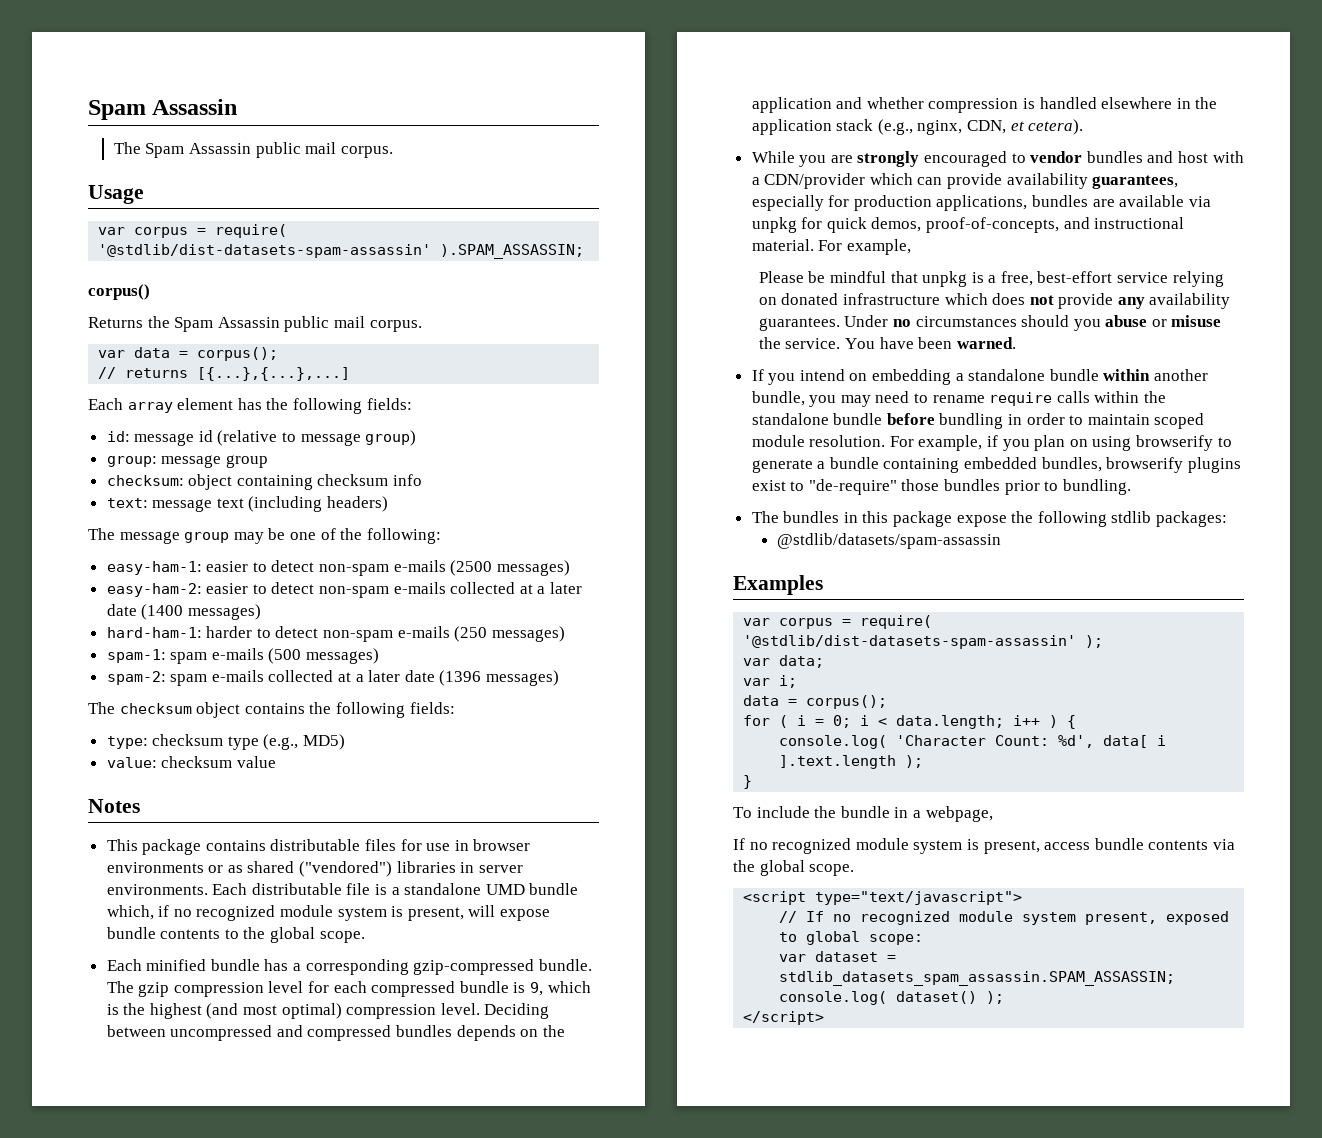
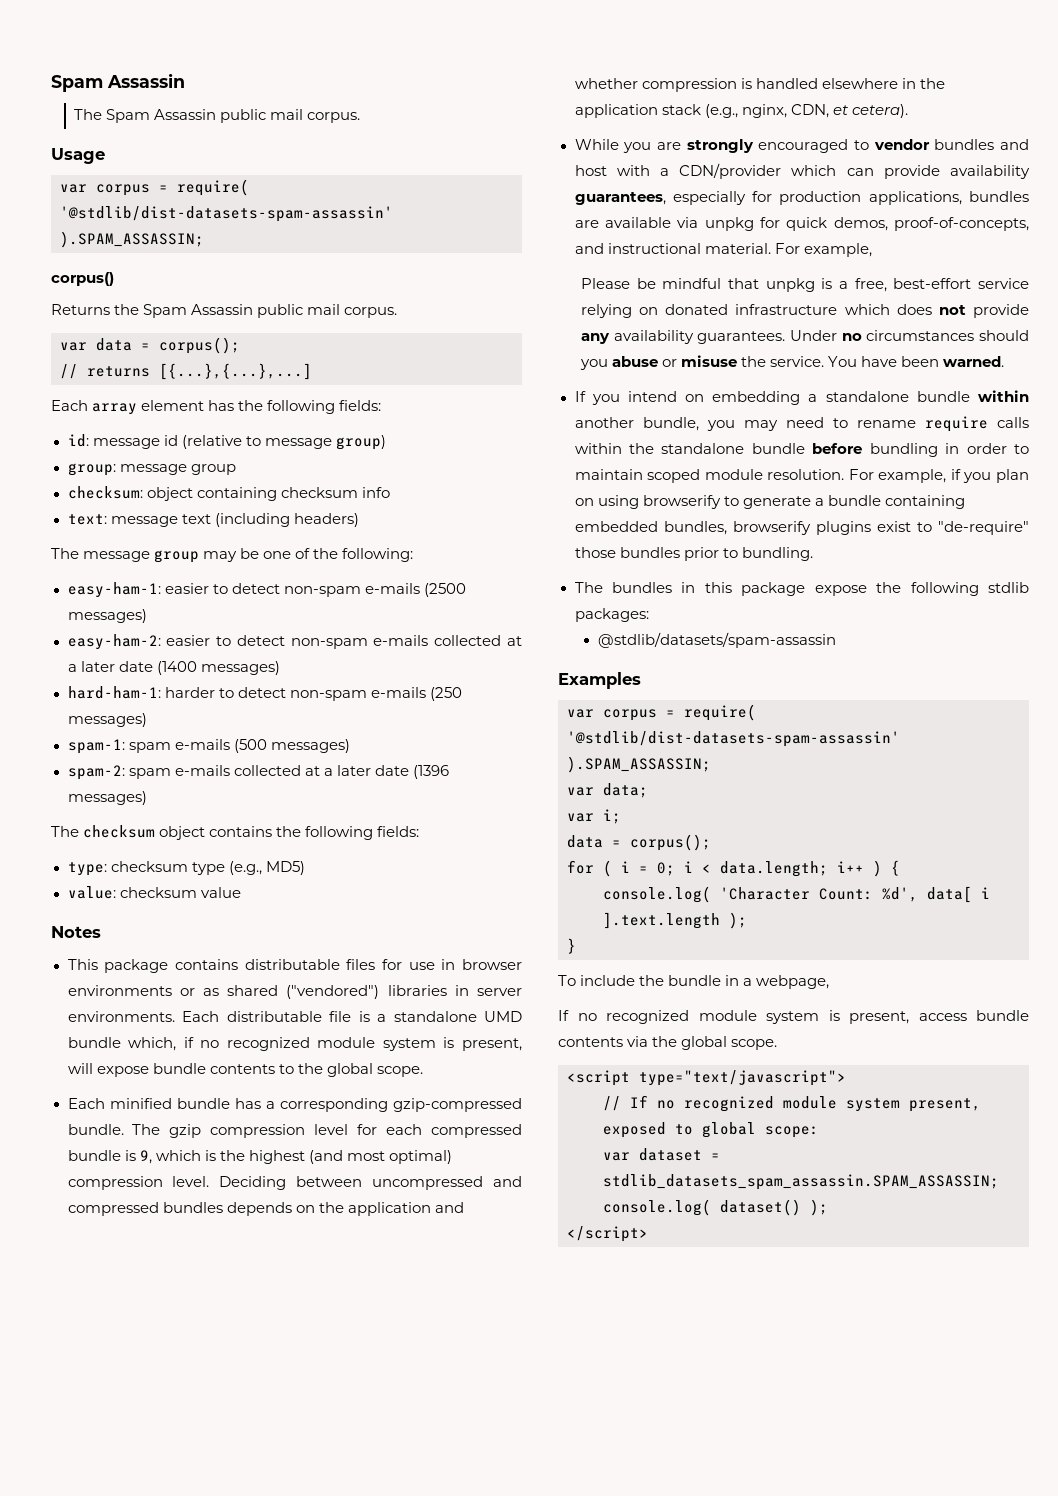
[1085,635,1104,648] ); -> [567,756,711,773] ).SPAM_ASSASSIN;

